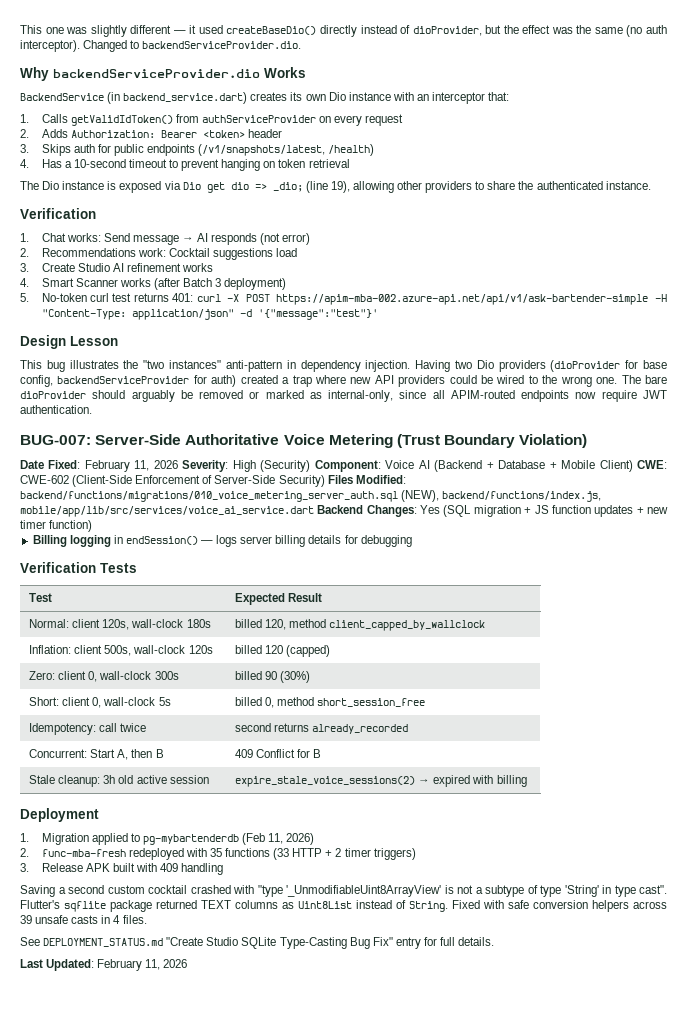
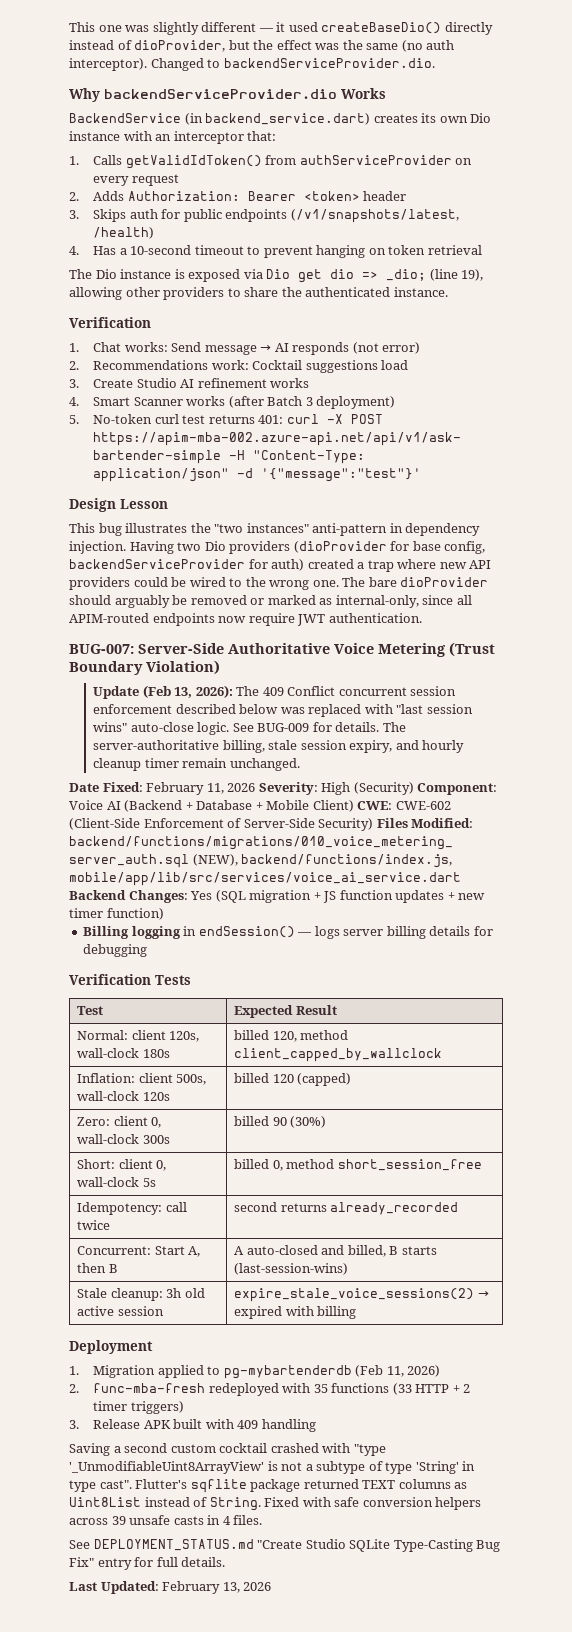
(588, 441) none -> [93,685,457,699] [93,704,473,717] [93,722,406,735] [93,740,465,753] [93,758,300,771] // Update (Feb 13, 2026): The 409 Conflict concurrent session enforcement described below was replaced with "last session wins" auto-close logic. See BUG-009 for details. The server-authoritative billing, stale session expiry, and hourly cleanup timer remain unchanged.
[235,749,322,758] 409 Conflict for B -> [234,1245,437,1257] [234,1263,349,1275] A auto-closed and billed, B starts (last-session-wins)
[145,959,161,970] 11, -> [222,1582,240,1593] 13,

